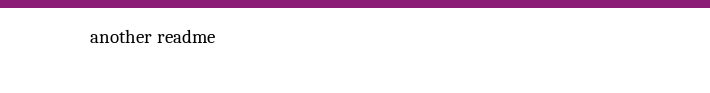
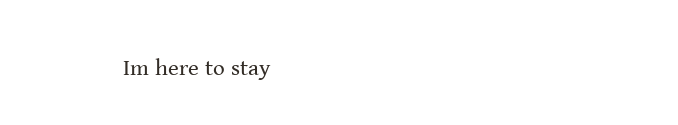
[90,29,216,43] another readme -> [123,58,272,80] Im here to stay

